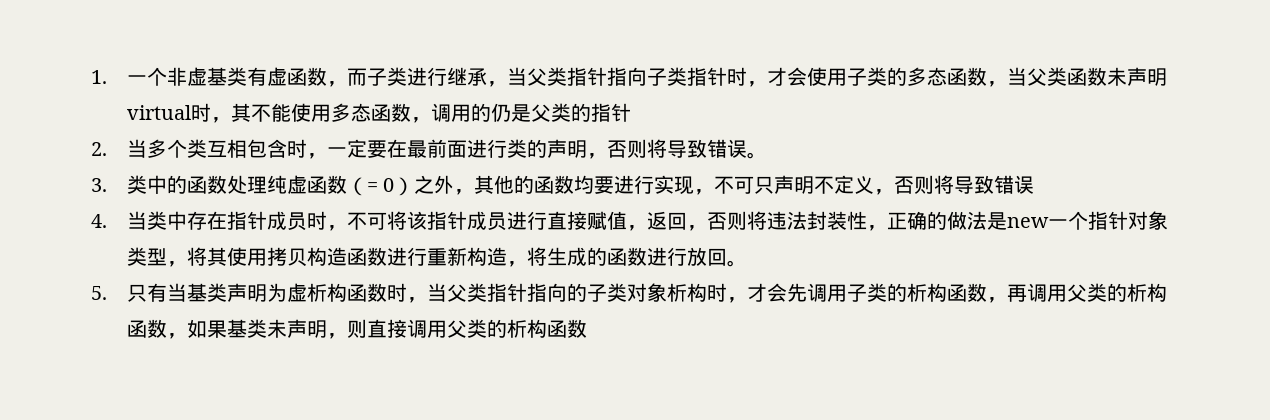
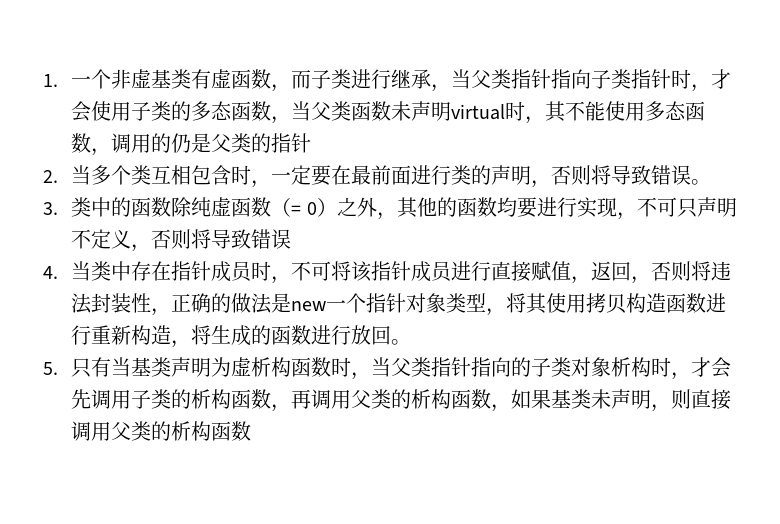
[226,175,267,194] 处理 -> [171,197,193,217] 除

